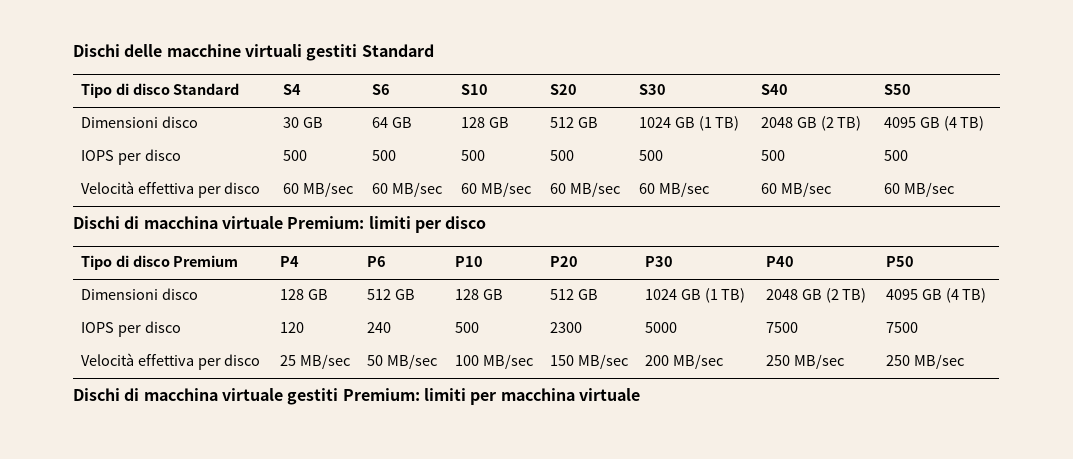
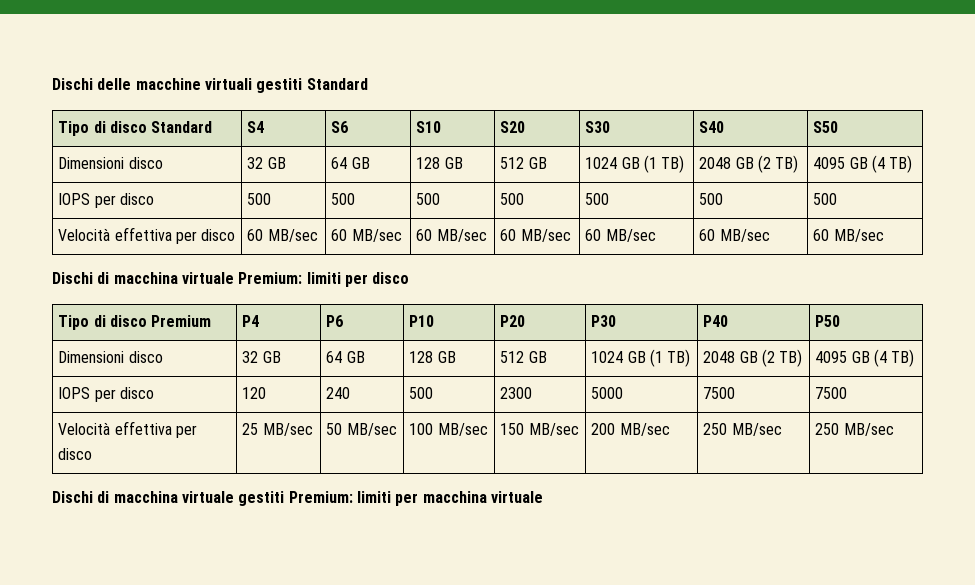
[282,117,299,128] 30 -> [247,157,264,169] 32
[279,289,328,300] [366,289,391,300] 128 GB | 512 -> [242,351,281,363] [326,351,343,363] 32 GB | 64

